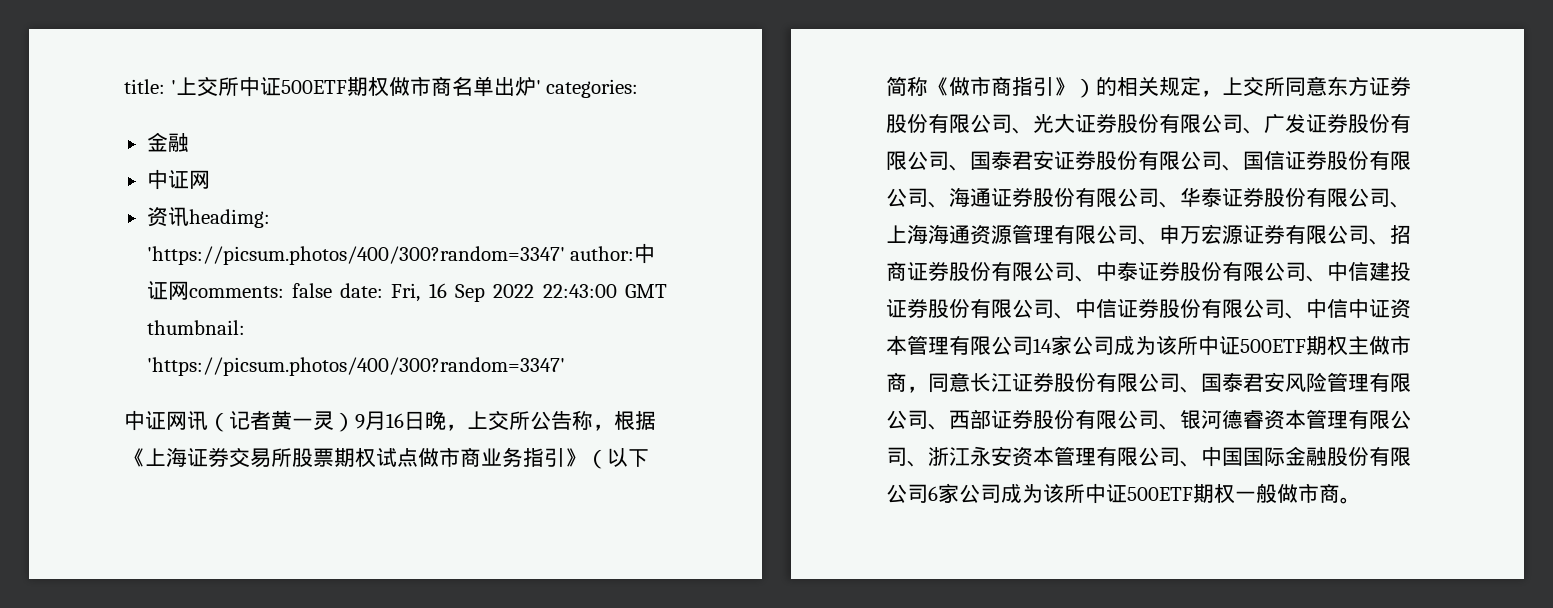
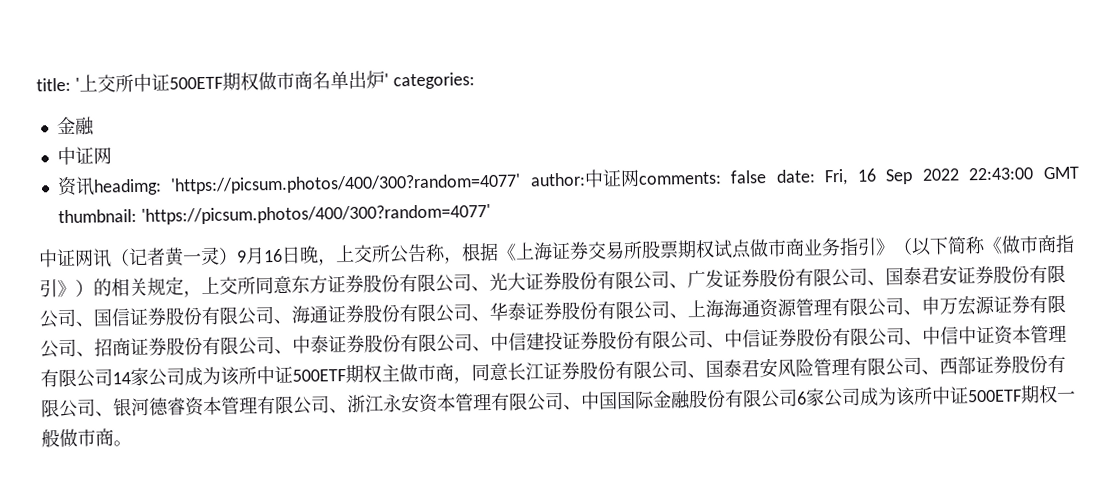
[146,246,565,265] 'https://picsum.photos/400/300?random=3347' -> [170,173,522,195] 'https://picsum.photos/400/300?random=4077'
[146,357,565,376] 'https://picsum.photos/400/300?random=3347' -> [140,203,491,225] 'https://picsum.photos/400/300?random=4077'

